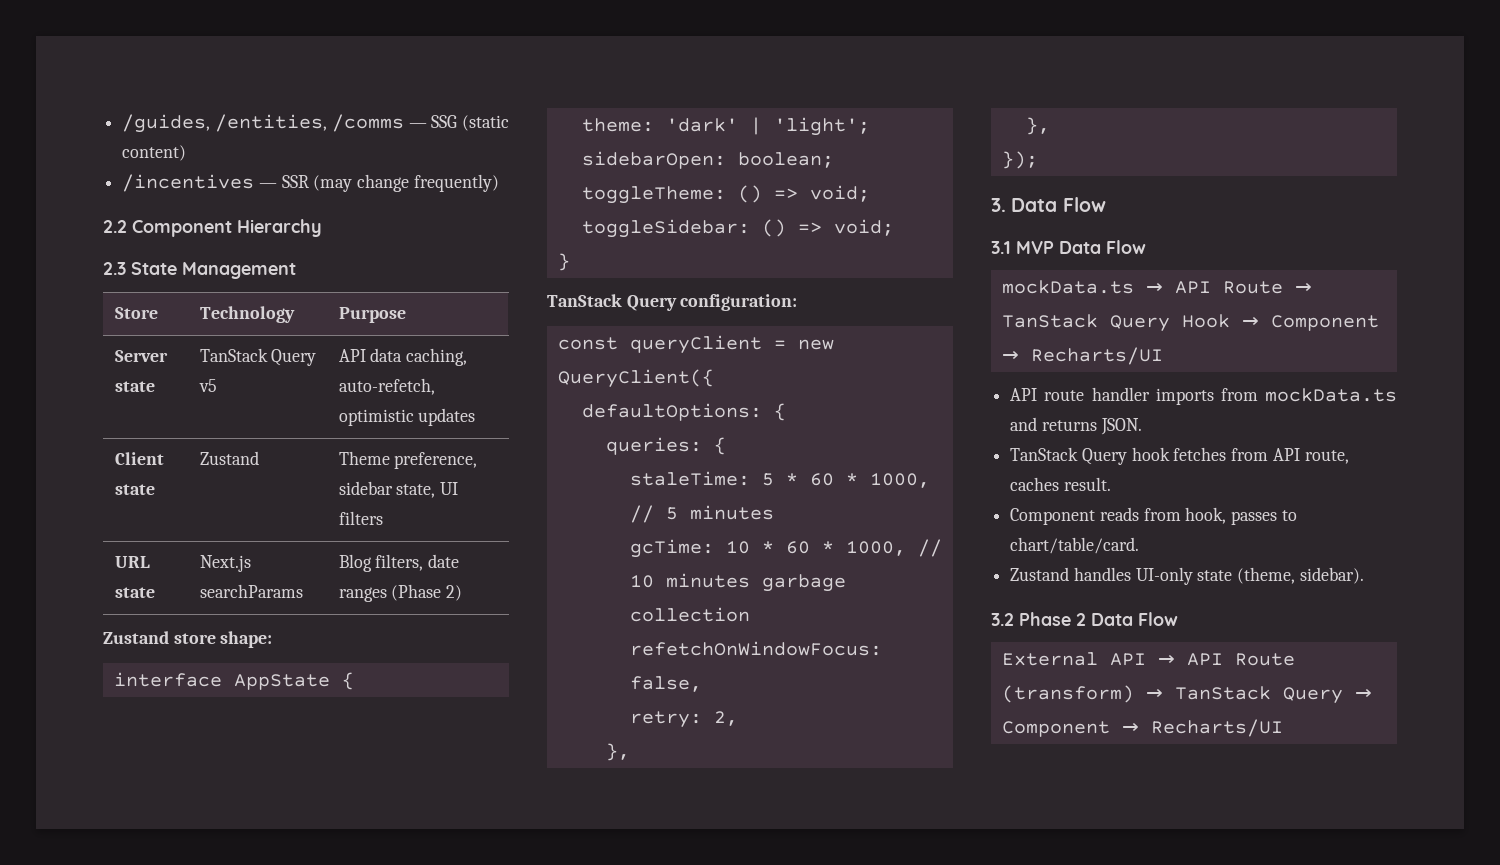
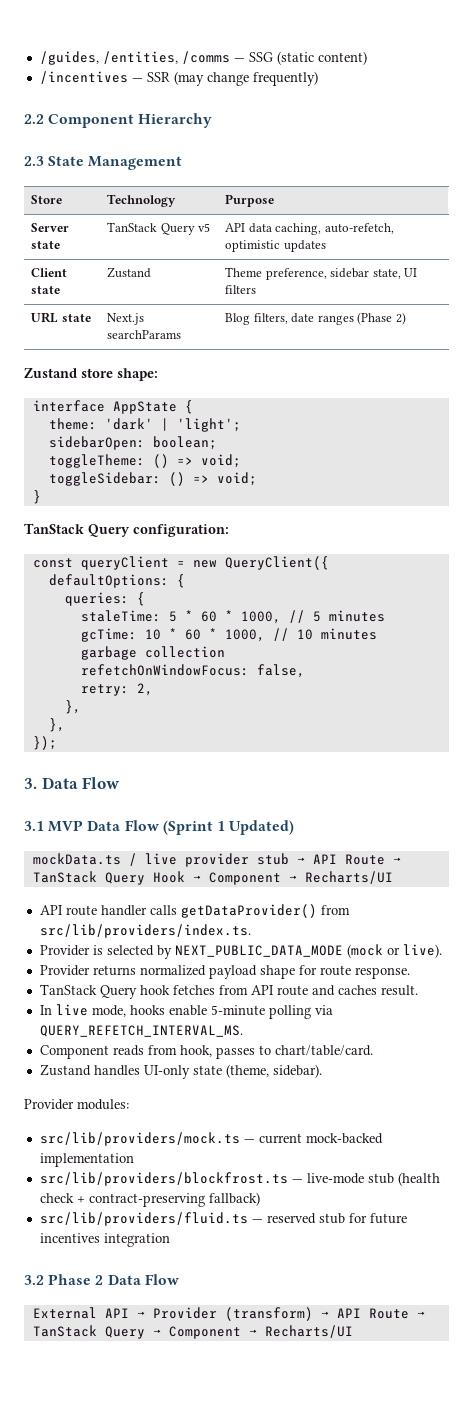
[1001,280,1134,294] // mockData.ts -> [162,820,295,835] [32,853,289,867] (Sprint 1 Updated) // mockData.ts / live provider stub
[1155,388,1397,405] [1010,417,1142,435] imports from mockData.ts and returns JSON. -> [149,904,350,918] [39,924,251,938] [39,944,442,959] [39,965,410,979] calls getDataProvider() from src/lib/providers/index.ts. // Provider is selected by NEXT_PUBLIC_DATA_MODE (mock or live). // Provider returns normalized payload shape for route response.
[1304,450,1349,464] route, -> [276,985,335,996] route and
(1111, 484) none -> [39,1004,333,1019] [39,1025,243,1037] // In live mode, hooks enable 5-minute polling via QUERY_REFETCH_INTERVAL_MS.
(1364, 575) none -> [24,1099,129,1110] [39,1132,383,1146] [39,1153,134,1167] [39,1172,440,1186] [39,1192,260,1207] [39,1212,407,1226] [39,1233,170,1247] // Provider modules: // src/lib/providers/mock.ts — current mock-backed implementation // src/lib/providers/blockfrost.ts — live-mode stub (health check + contract-preserving fallback) // src/lib/providers/fluid.ts — reserved stub for future incentives integration
[1186,653,1295,666] [1001,685,1134,703] API Route (transform) -> [152,1307,409,1321] Provider (transform) → API Route

